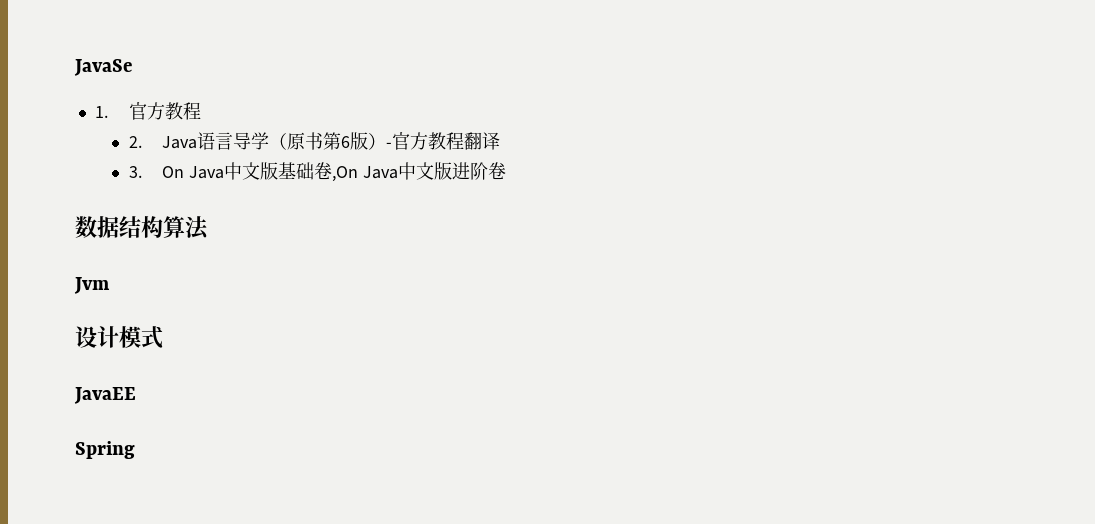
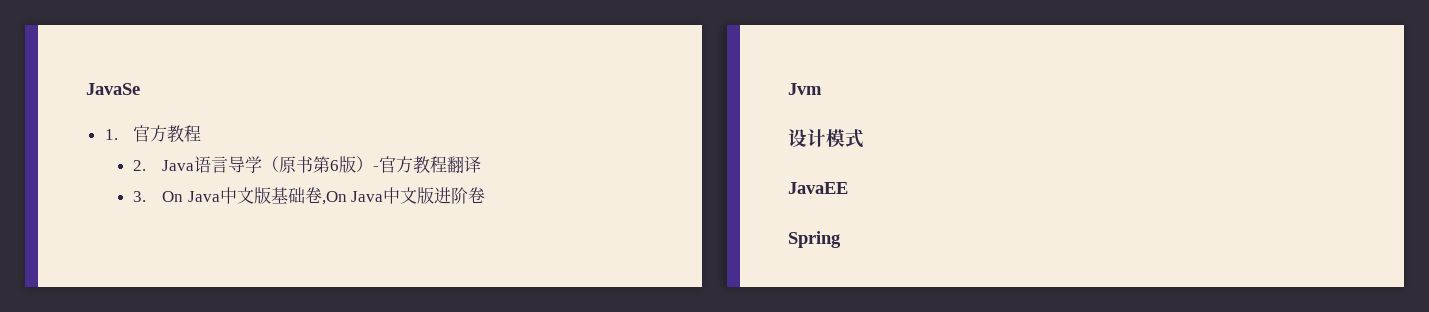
[75,216,209,240] // 数据结构算法 -> (486, 195) none

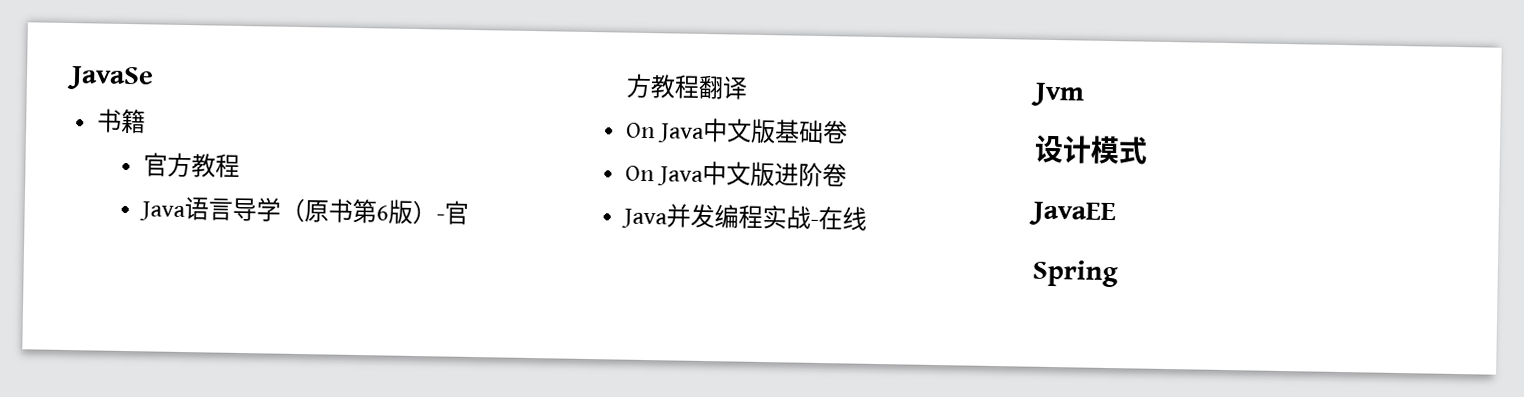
[104,129,118,140] 1. -> [97,108,147,134] 书籍 //
[133,160,147,171] 2. -> (241, 165) none
[133,191,147,202] 3. -> (749, 88) none
[321,191,347,205] ,On -> [625,165,656,182] // On
(486, 195) none -> [621,203,868,231] // Java并发编程实战-在线

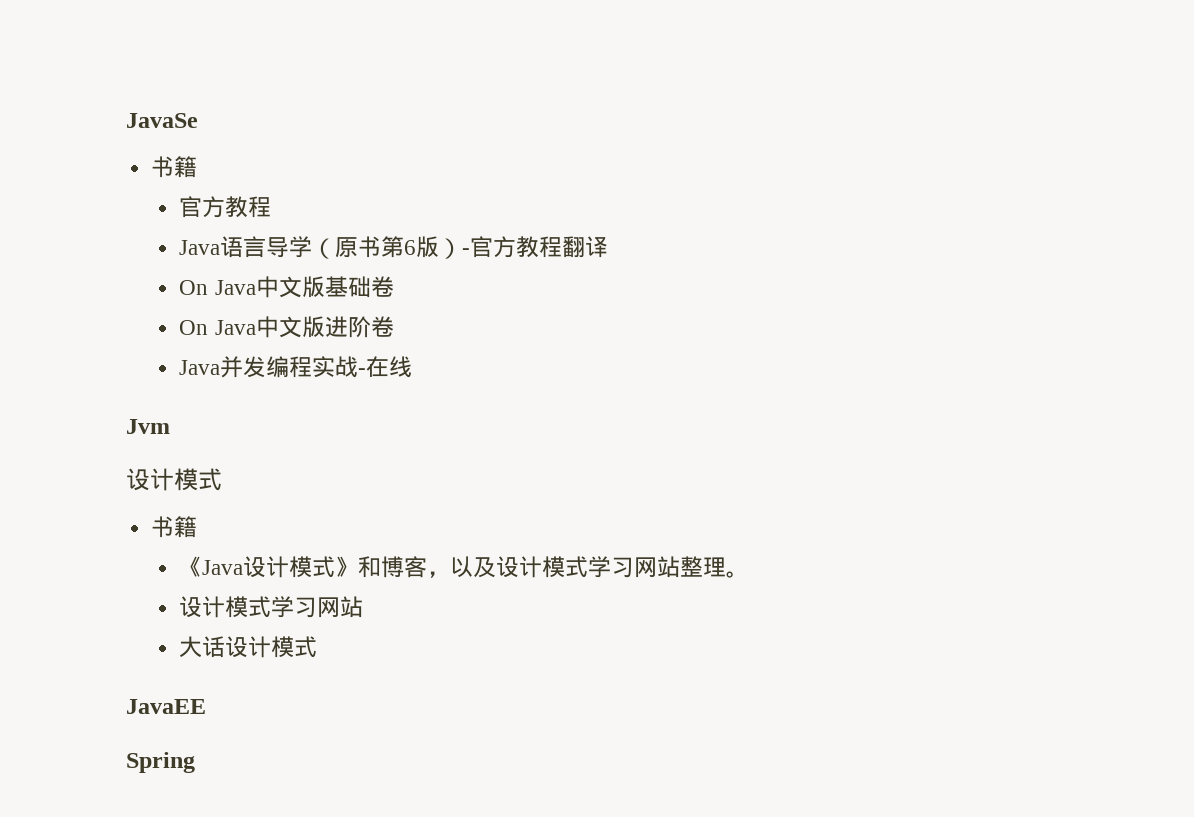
(1148, 150) none -> [151,516,198,538] [179,556,750,578] [179,596,364,618] [179,636,318,658] // 书籍 // 《Java设计模式》和博客，以及设计模式学习网站整理。 // 设计模式学习网站 // 大话设计模式

